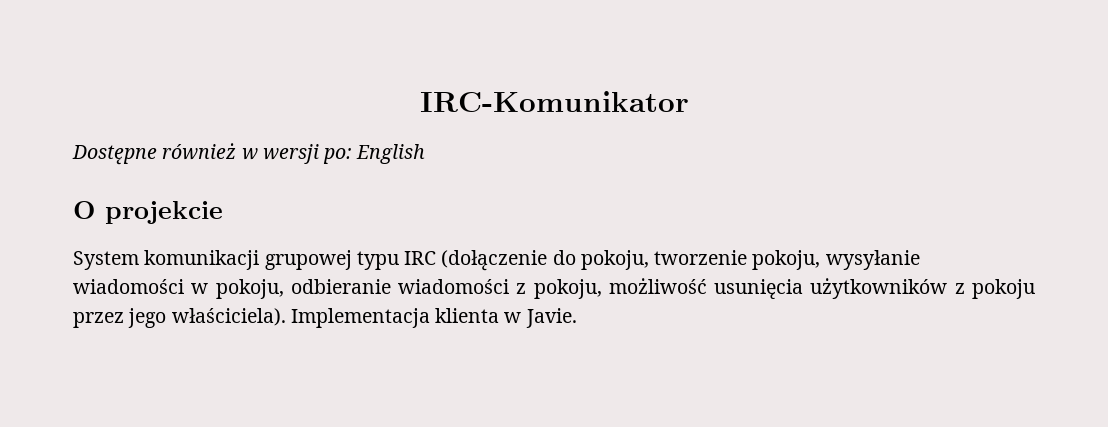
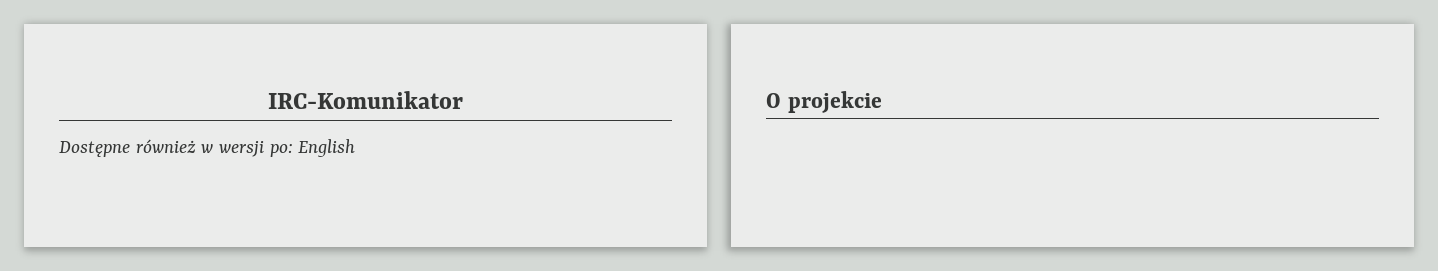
[73,250,920,271] [73,278,1035,299] [73,308,577,328] // System komunikacji grupowej typu IRC (dołączenie do pokoju, tworzenie pokoju, wysyłanie wiadomości w pokoju, odbieranie wiadomości z pokoju, możliwość usunięcia użytkowników z pokoju przez jego właściciela). Implementacja klienta w Javie. -> (882, 102) none

